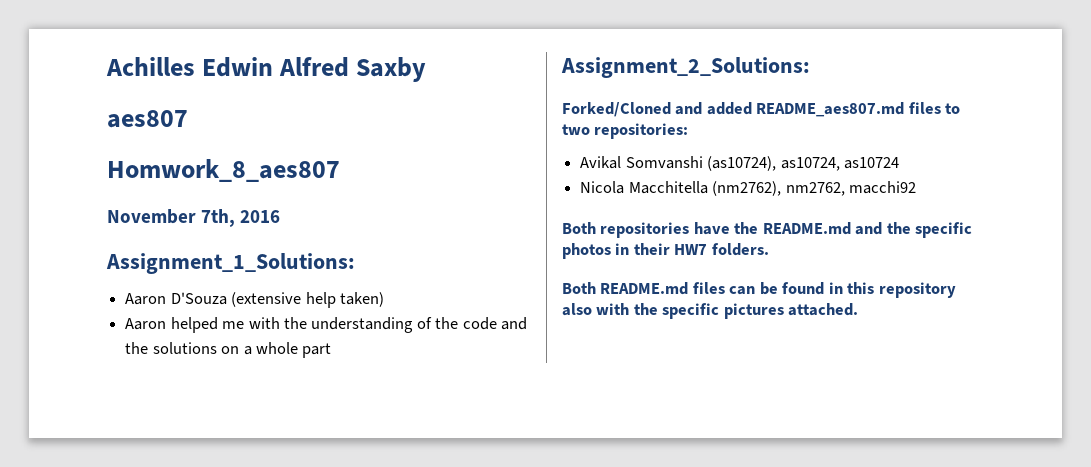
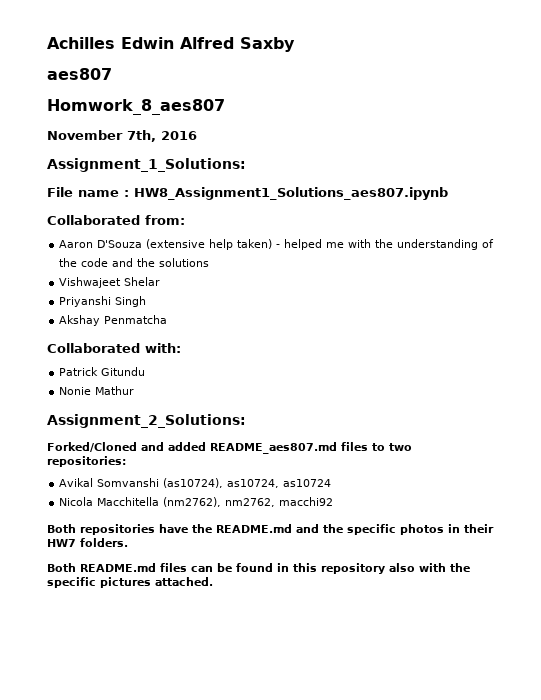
(355, 263) none -> [47,187,448,200] [47,215,185,225] // File name : HW8_Assignment1_Solutions_aes807.ipynb // Collaborated from:
[125,318,167,330] // Aaron -> [276,244,281,248] -
[221,342,332,358] on a whole part -> [59,277,161,288] [59,296,147,307] [59,315,168,326] [47,343,181,353] [59,367,146,376] [59,386,135,395] // Vishwajeet Shelar // Priyanshi Singh // Akshay Penmatcha // Collaborated with: // Patrick Gitundu // Nonie Mathur

